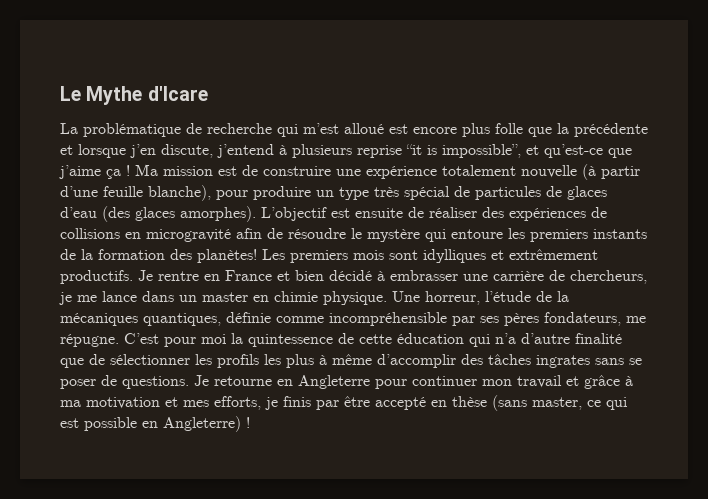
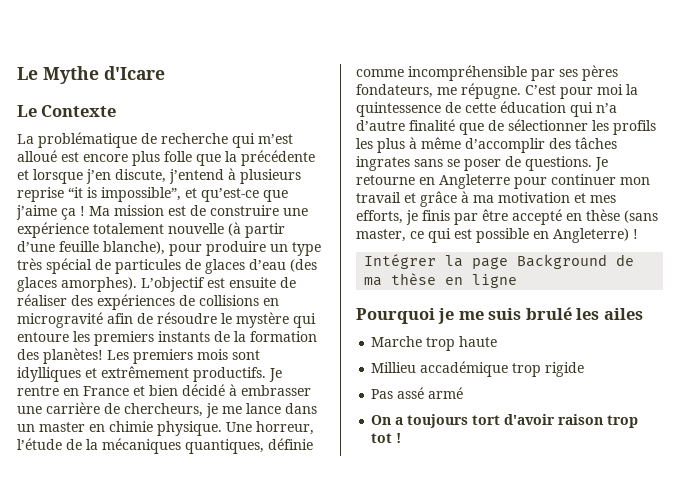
(208, 93) none -> [17,105,117,117] // Le Contexte
(250, 422) none -> [364,254,635,269] [364,273,518,288] [356,307,643,324] [371,336,498,351] [371,361,585,377] [371,387,464,399] [371,414,639,428] [371,433,402,443] // Intégrer la page Background de ma thèse en ligne // Pourquoi je me suis brulé les ailes // Marche trop haute // Millieu accadémique trop rigide // Pas assé armé // On a toujours tort d'avoir raison trop tot !

